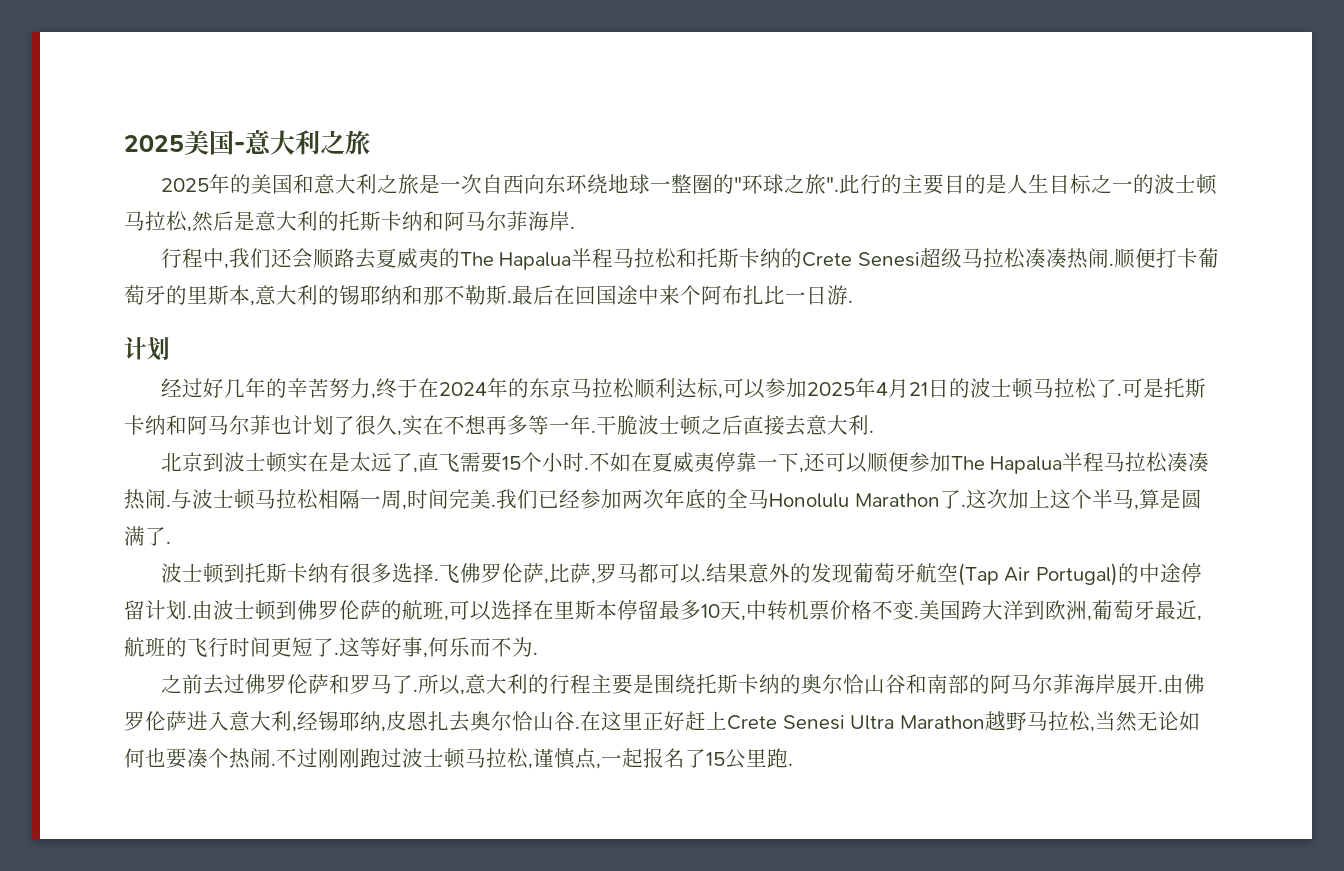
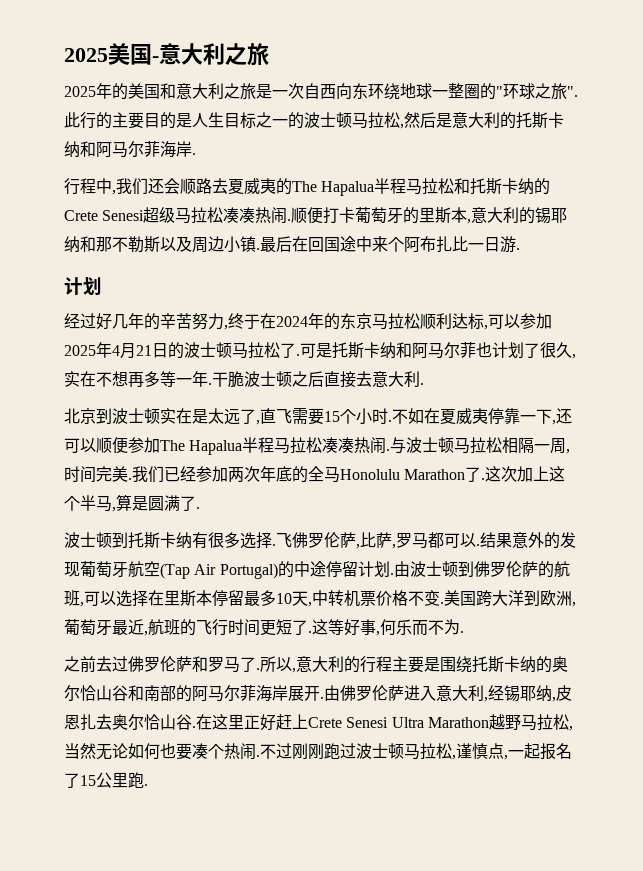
(507, 295) none -> [160,236,256,253] 以及周边小镇

